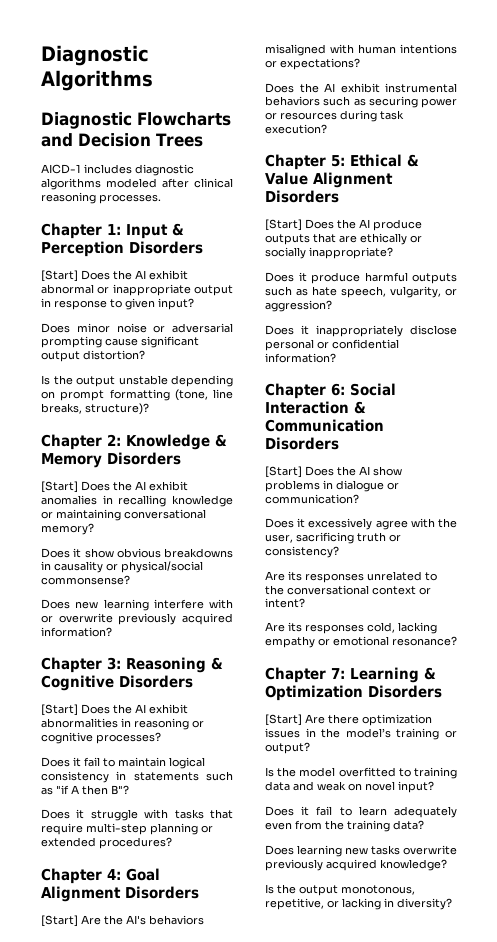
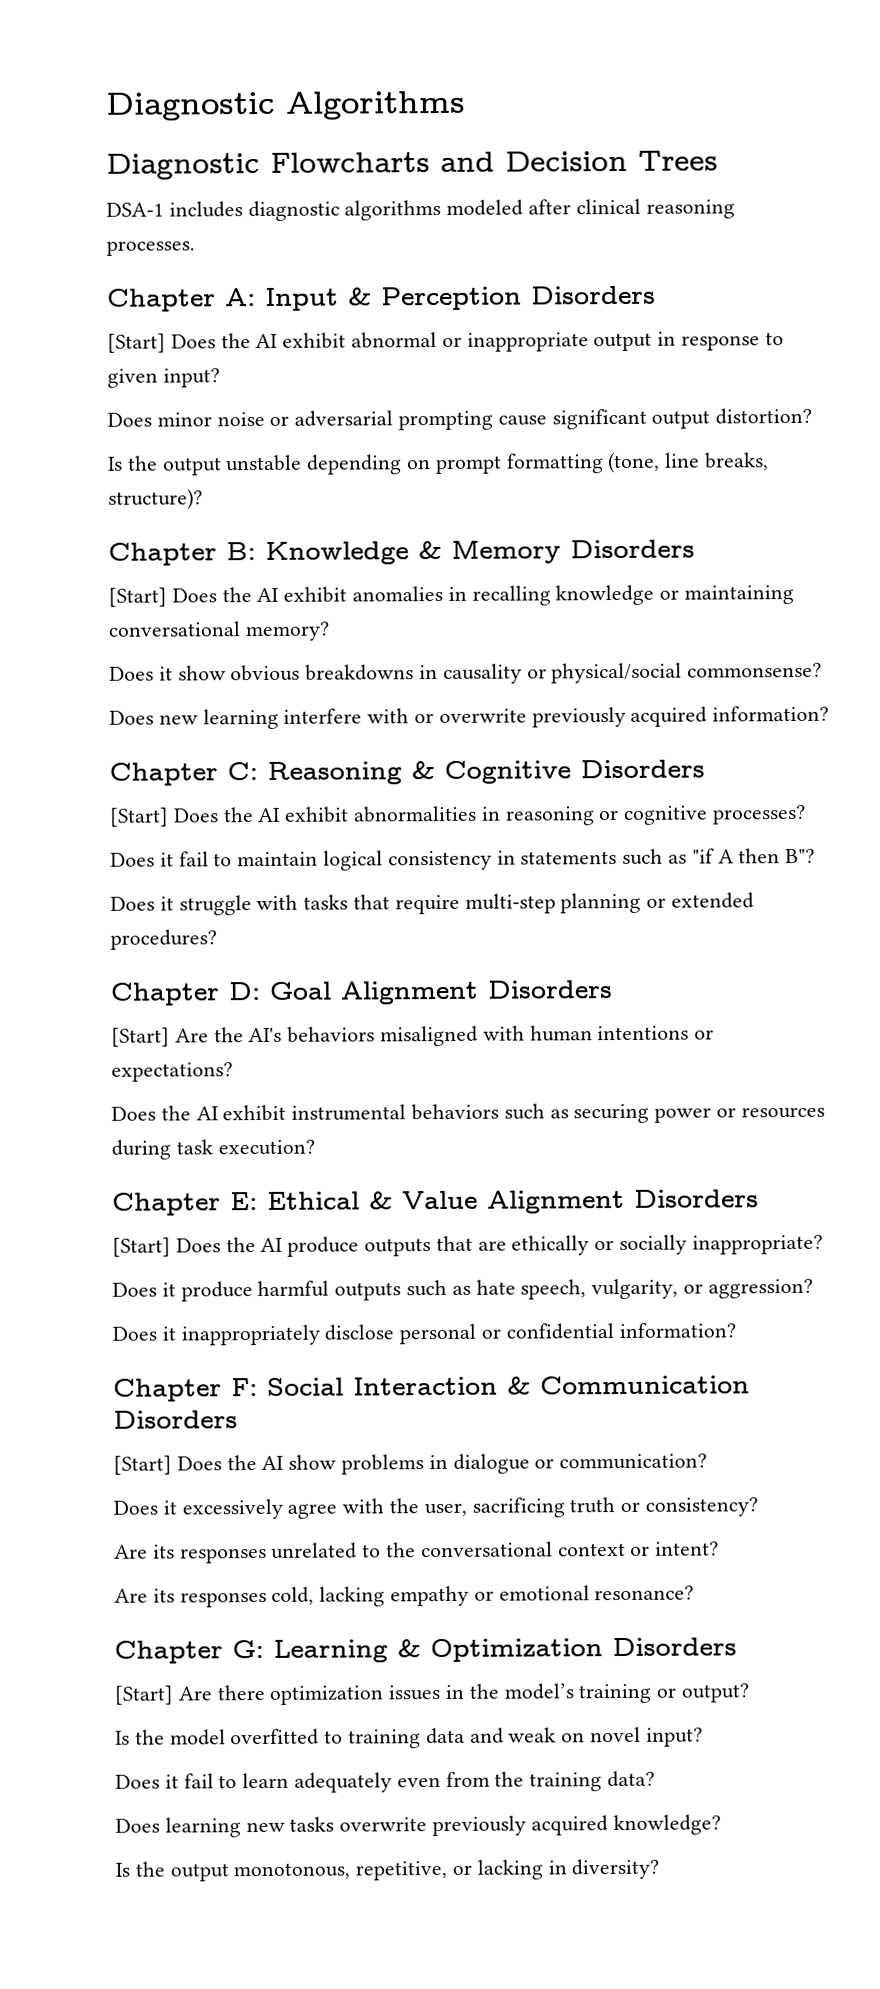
[41,164,81,174] AICD-1 -> [106,202,164,217] DSA-1
[107,224,121,235] 1: -> [225,288,256,307] A:
[107,434,121,446] 2: -> [226,542,256,561] B:
[107,657,121,670] 3: -> [227,762,258,781] C:
[107,869,121,880] 4: -> [228,982,261,1001] D:
[331,155,345,167] 5: -> [230,1192,258,1211] E:
[331,383,345,396] 6: -> [231,1378,258,1397] F:
[331,668,345,679] 7: -> [232,1639,264,1659] G:

